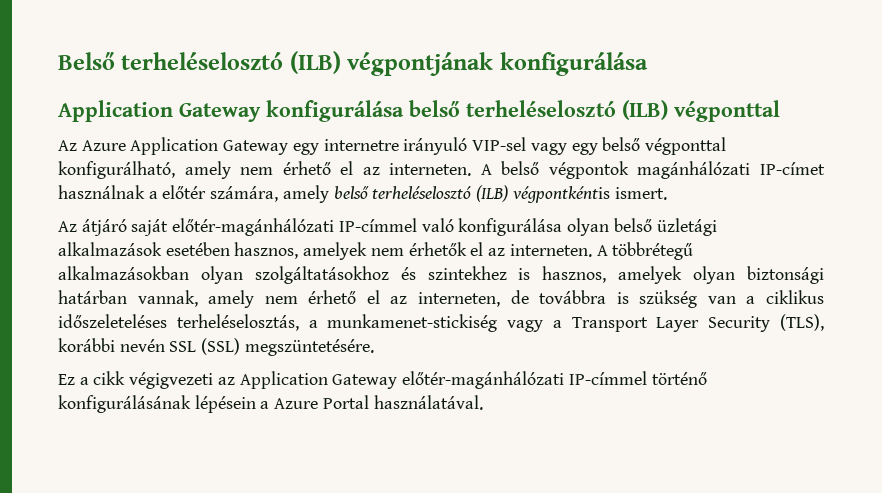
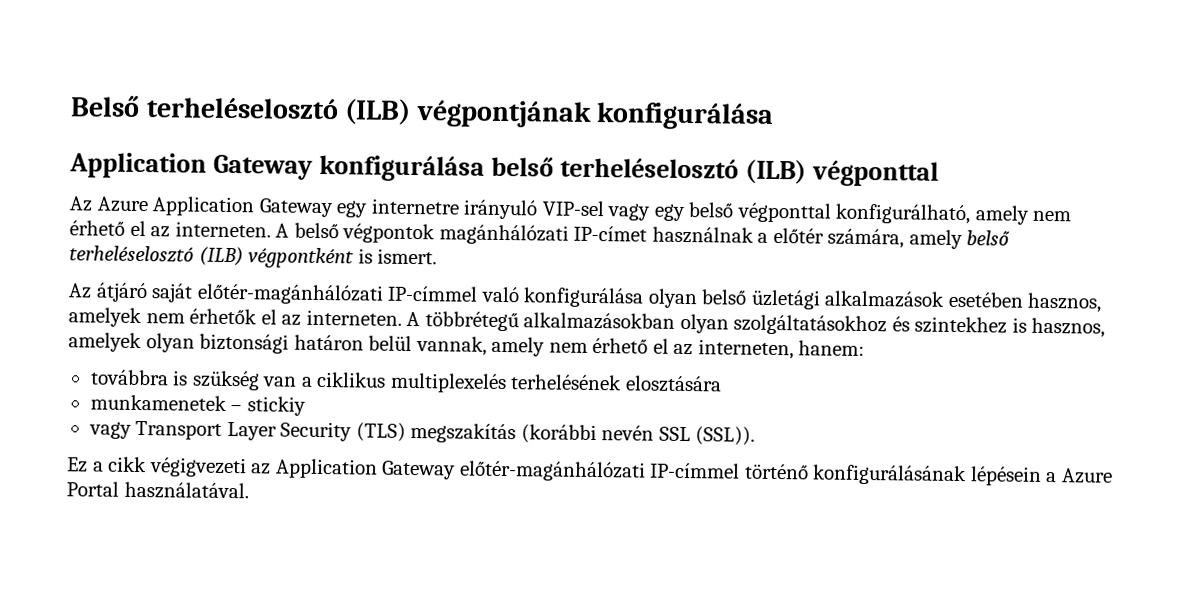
[512,186,610,203] végpontkéntis -> [248,247,373,269] végpontként is
[58,290,127,304] határban -> [293,334,413,352] határon belül
[510,290,529,304] de -> [798,340,866,356] hanem: //
[58,314,825,332] [58,338,374,356] időszeleteléses terheléselosztás, a munkamenet-stickiség vagy a Transport Layer Security (TLS), korábbi nevén SSL (SSL) megszüntetésére. -> [389,372,722,394] [89,394,306,416] [88,420,756,446] multiplexelés terhelésének elosztására // munkamenetek – stickiy // vagy Transport Layer Security (TLS) megszakítás (korábbi nevén SSL (SSL)).

